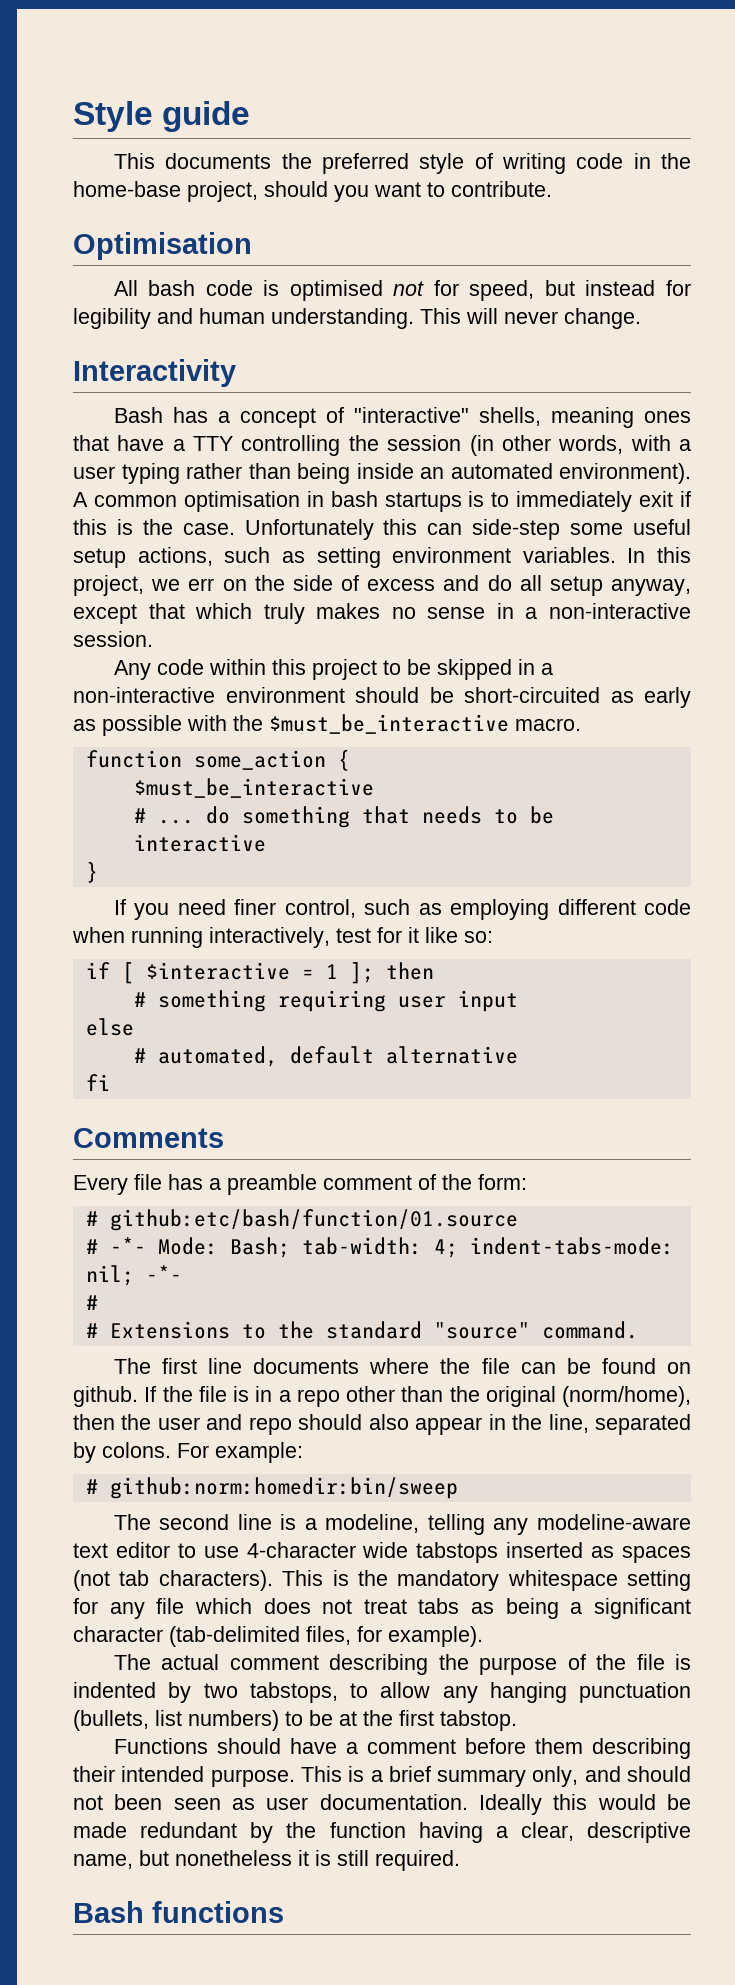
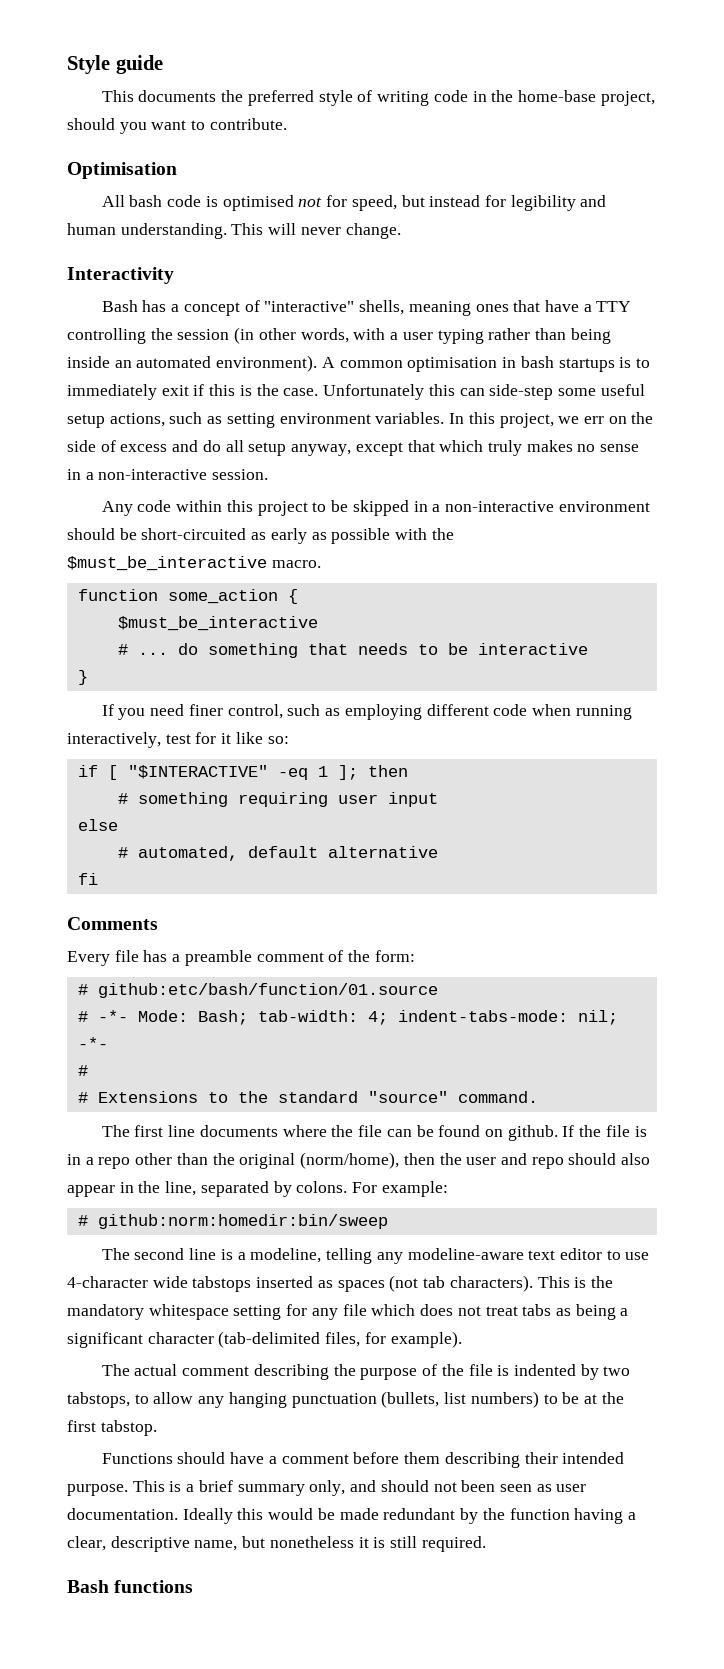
[145,962,314,980] $interactive = -> [127,765,308,780] "$INTERACTIVE" -eq

